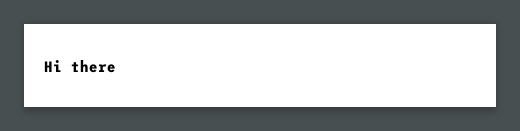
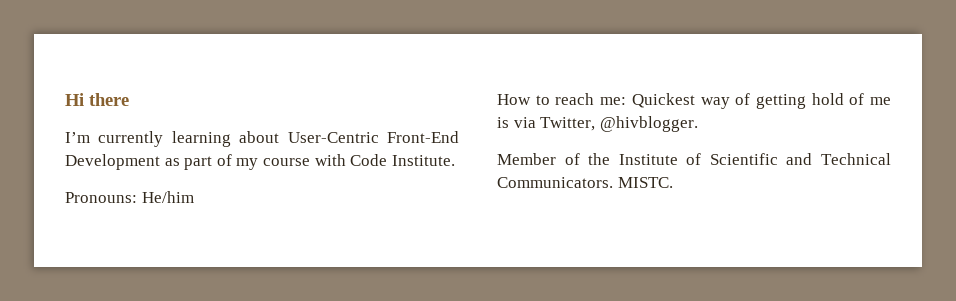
(116, 66) none -> [65,131,459,147] [65,154,455,170] [65,191,194,203] [497,93,891,109] [497,116,698,132] [497,153,891,165] [497,177,673,188] // I’m currently learning about User-Centric Front-End Development as part of my course with Code Institute. // Pronouns: He/him // How to reach me: Quickest way of getting hold of me is via Twitter, @hivblogger. // Member of the Institute of Scientific and Technical Communicators. MISTC.

